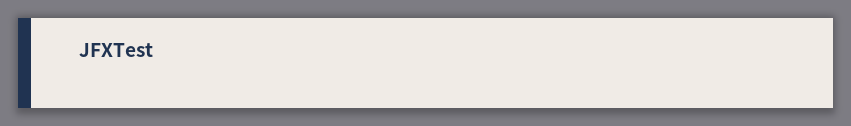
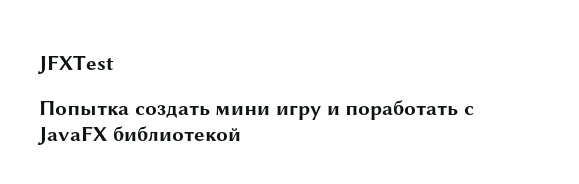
(153, 50) none -> [39,100,475,120] [37,126,241,145] // Попытка создать мини игру и поработать с JavaFX библиотекой

